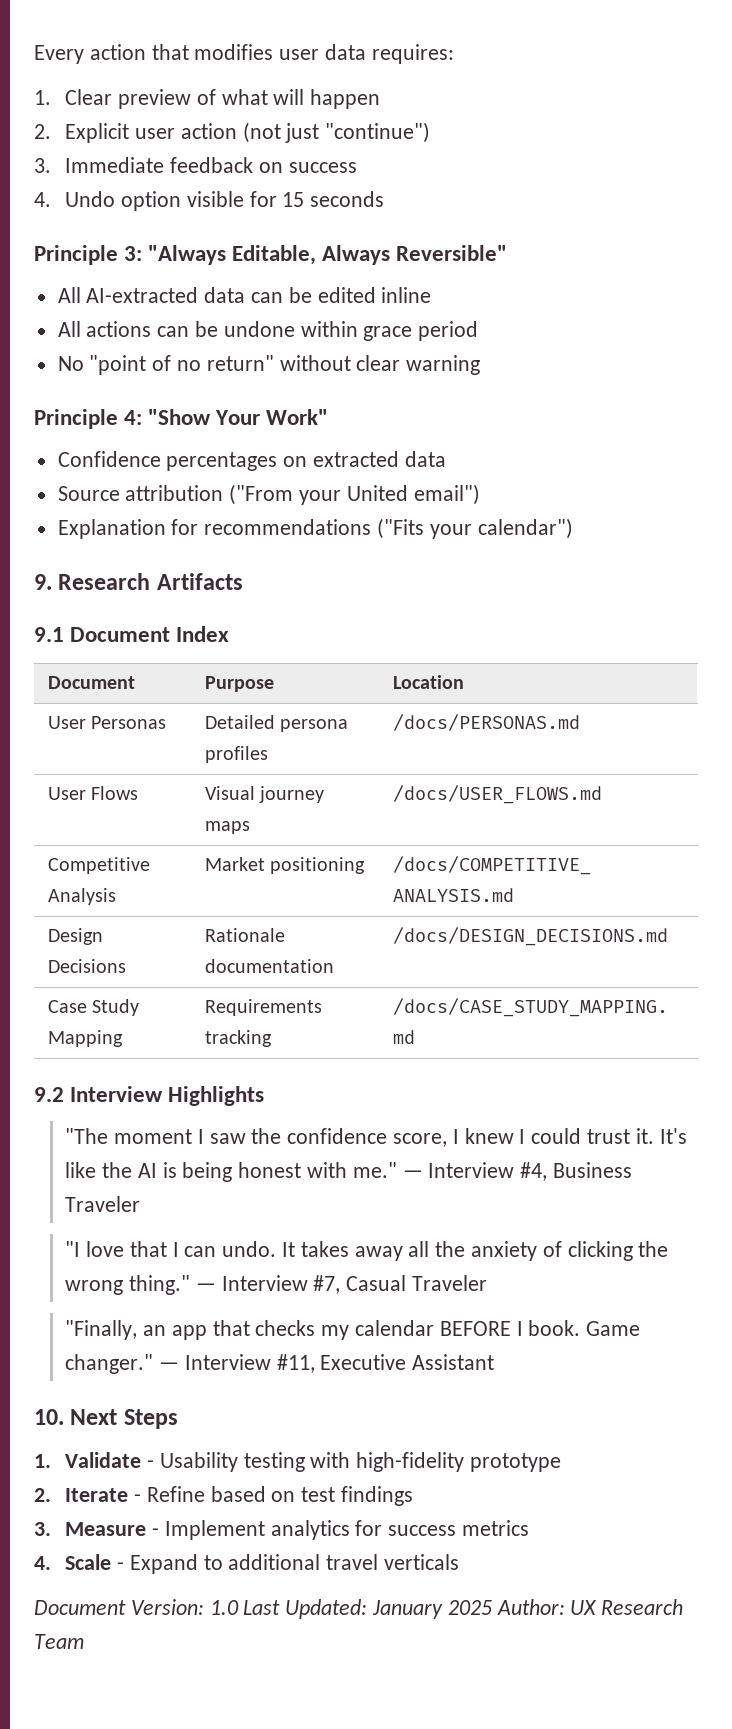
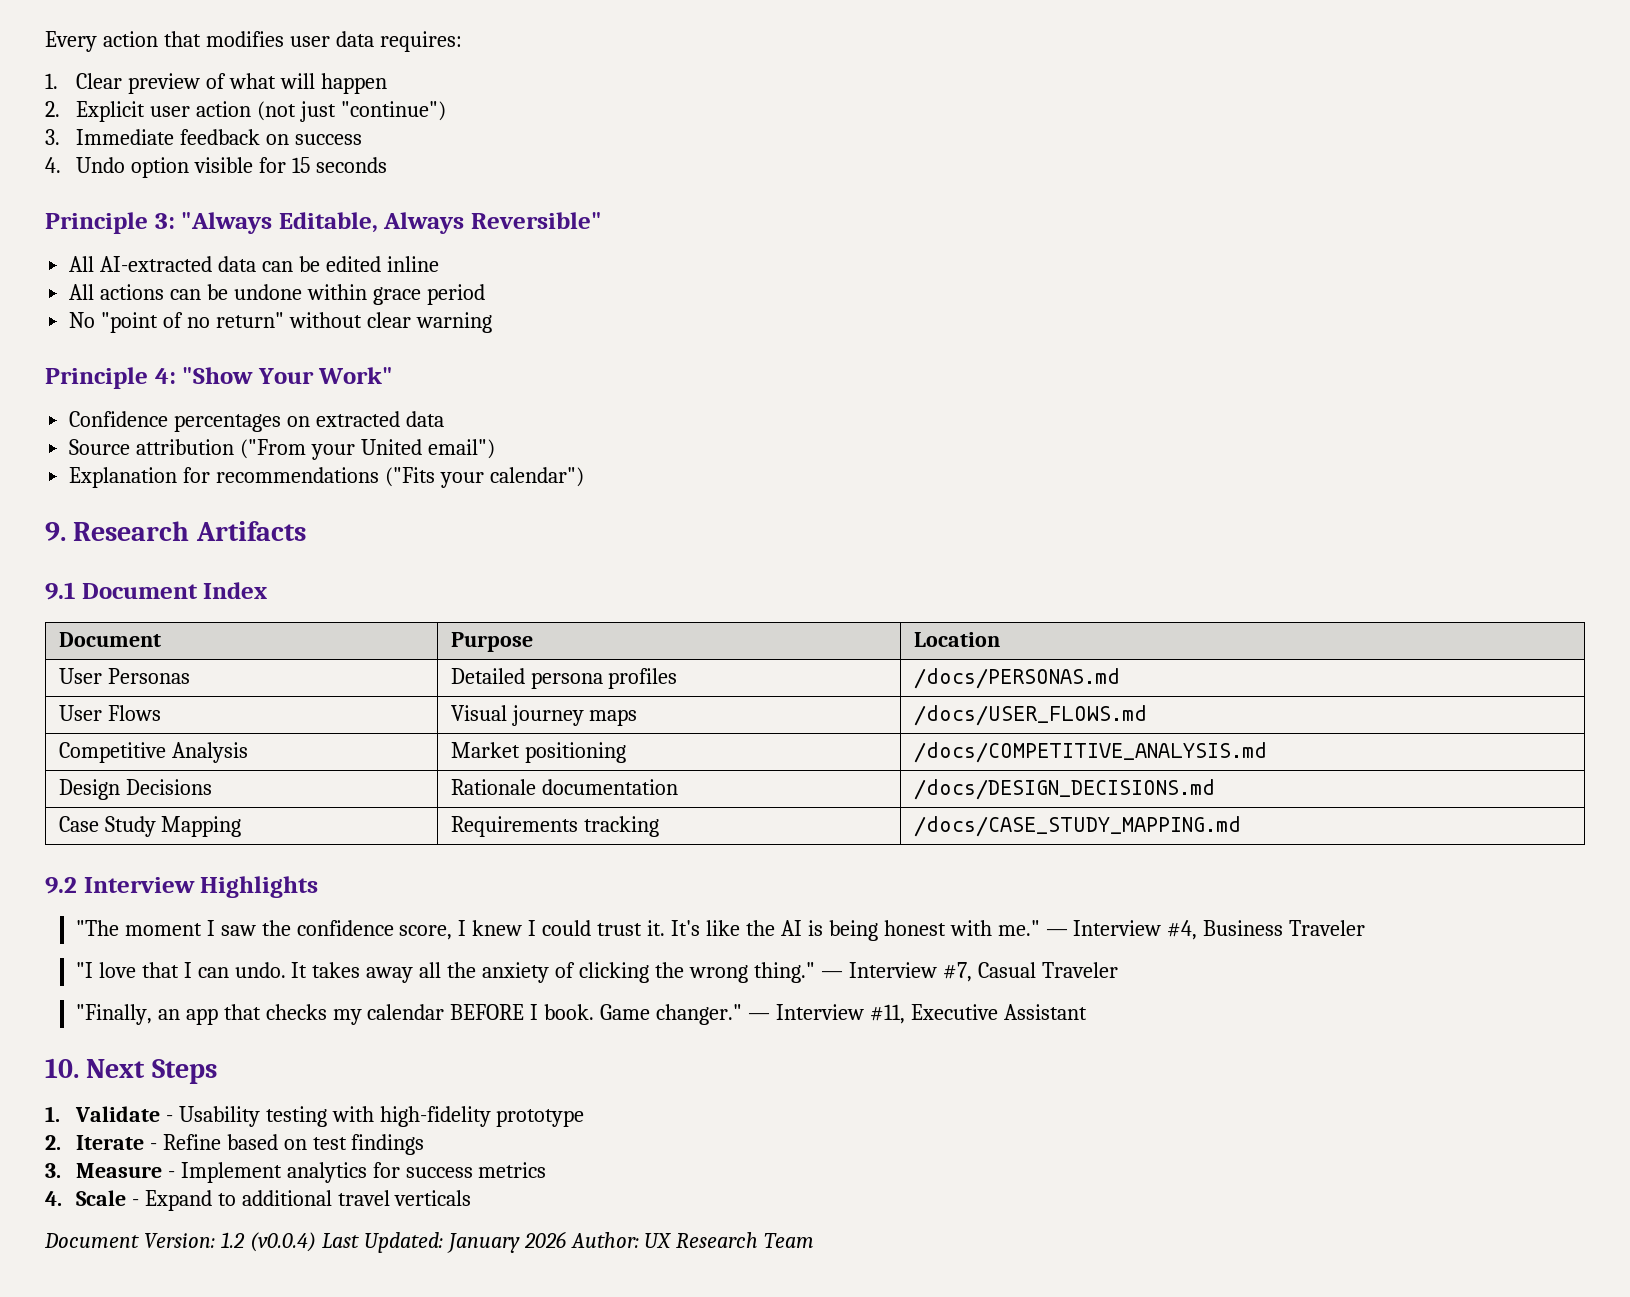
[209,1600,239,1615] 1.0 -> [220,1232,316,1252] 1.2 (v0.0.4)
[447,1600,492,1615] 2025 -> [523,1231,566,1248] 2026

